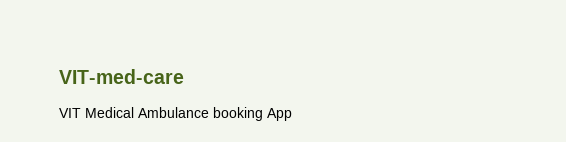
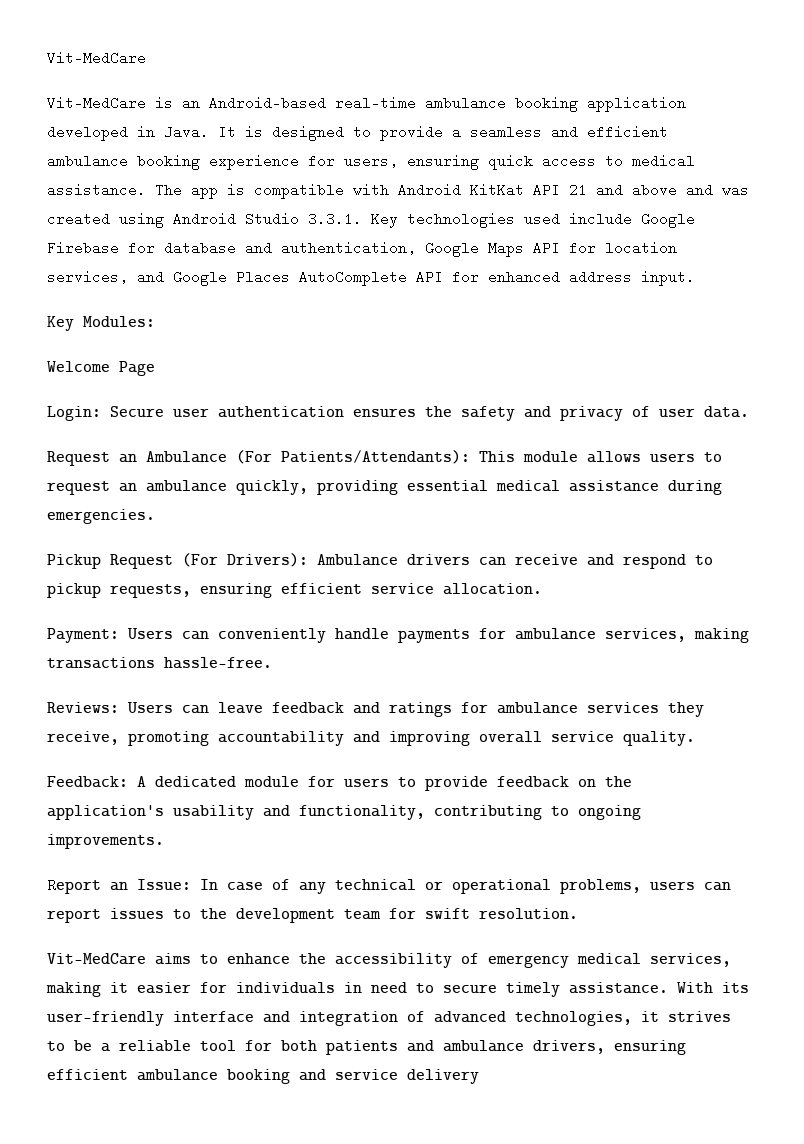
[59,69,184,84] [59,107,292,121] VIT-med-care // VIT Medical Ambulance booking App -> [47,51,146,65] [47,96,686,112] [47,125,668,141] [47,154,695,170] [47,183,749,199] [47,212,695,228] [47,241,677,257] [47,270,695,286] [47,316,155,331] [47,361,155,376] [47,406,749,421] [47,450,722,466] [47,480,722,495] [47,509,155,524] [47,553,713,569] [47,583,542,598] [47,628,749,643] [47,657,272,669] [47,702,704,717] [47,731,695,746] [47,776,632,791] [47,805,641,820] [47,834,164,849] [47,878,731,894] [47,908,578,923] [47,953,731,968] [46,982,749,997] [47,1011,731,1026] [47,1040,686,1055] [47,1069,479,1084] Vit-MedCare // Vit-MedCare is an Android-based real-time ambulance booking application developed in Java. It is designed to provide a seamless and efficient ambulance booking experience for users, ensuring quick access to medical assistance. The app is compatible with Android KitKat API 21 and above and was created using Android Studio 3.3.1. Key technologies used include Google Firebase for database and authentication, Google Maps API for location services, and Google Places AutoComplete API for enhanced address input. // Key Modules: // Welcome Page // Login: Secure user authentication ensures the safety and privacy of user data. // Request an Ambulance (For Patients/Attendants): This module allows users to request an ambulance quickly, providing essential medical assistance during emergencies. // Pickup Request (For Drivers): Ambulance drivers can receive and respond to pickup requests, ensuring efficient service allocation. // Payment: Users can conveniently handle payments for ambulance services, making transactions hassle-free. // Reviews: Users can leave feedback and ratings for ambulance services they receive, promoting accountability and improving overall service quality. // Feedback: A dedicated module for users to provide feedback on the application's usability and functionality, contributing to ongoing improvements. // Report an Issue: In case of any technical or operational problems, users can report issues to the development team for swift resolution. // Vit-MedCare aims to enhance the accessibility of emergency medical services, making it easier for individuals in need to secure timely assistance. With its user-friendly interface and integration of advanced technologies, it strives to be a reliable tool for both patients and ambulance drivers, ensuring efficient ambulance booking and service delivery

